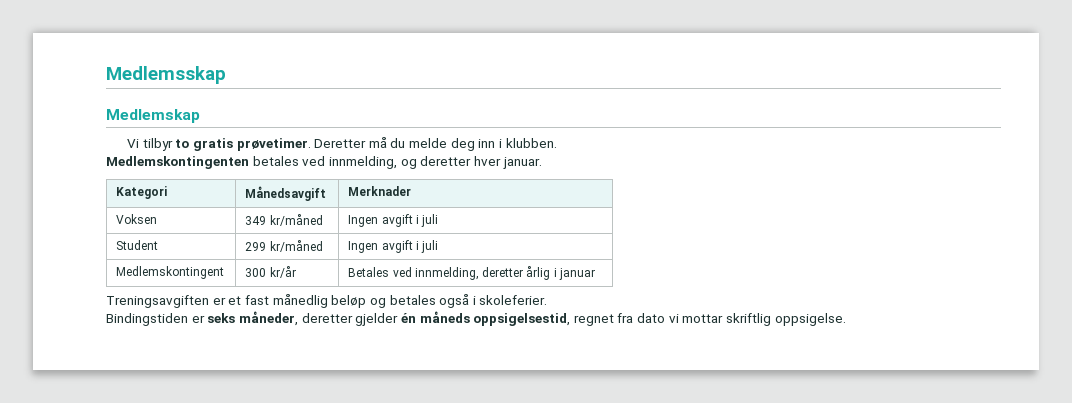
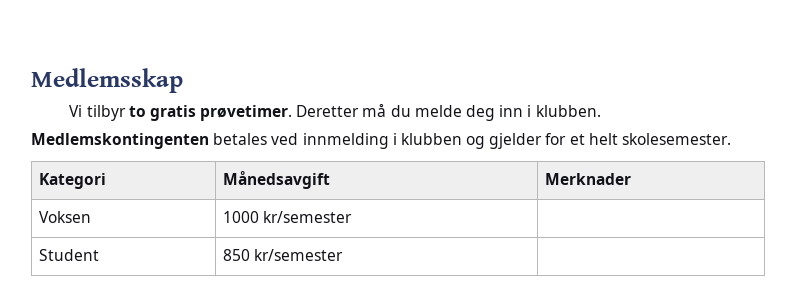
[106,109,200,123] // Medlemskap -> (183, 80) none
[328,156,542,169] [116,186,168,199] [245,186,327,201] [348,186,412,196] [116,214,158,224] [245,214,323,226] [348,214,439,227] [116,240,159,250] [245,240,323,252] [348,240,439,253] [116,266,225,279] [245,266,296,278] [348,266,595,280] [106,294,548,308] [106,311,846,326] innmelding, og deretter hver januar. // Kategori | Månedsavgift | Merknader // Voksen | 349 kr/måned | Ingen avgift i juli // Student | 299 kr/måned | Ingen avgift i juli // Medlemskontingent | 300 kr/år | Betales ved innmelding, deretter årlig i januar // Treningsavgiften er et fast månedlig beløp og betales også i skoleferier. // Bindingstiden er seks måneder, deretter gjelder én måneds oppsigelsestid, regnet fra dato vi mottar skriftlig oppsigelse. -> [302,133,732,149] [38,173,106,189] [222,171,330,189] [544,173,631,185] [38,211,91,223] [222,211,353,223] [38,249,99,261] [222,249,344,261] innmelding i klubben og gjelder for et helt skolesemester. // Kategori | Månedsavgift | Merknader // Voksen | 1000 kr/semester | // Student | 850 kr/semester |

